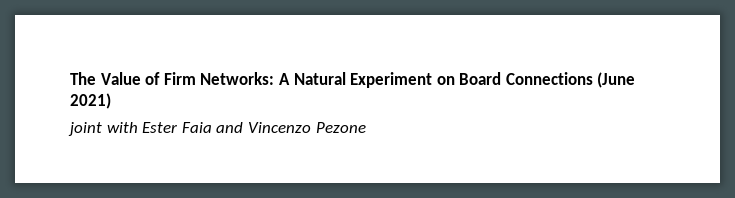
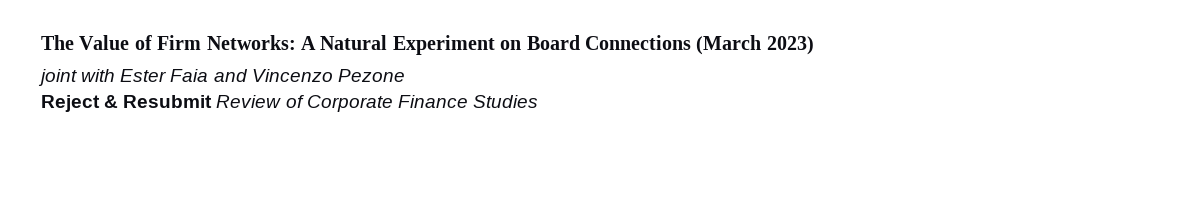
[597,72,636,88] [70,93,111,109] (June 2021) -> [696,35,814,55] (March 2023)
(366, 127) none -> [41,95,538,112] // Reject & Resubmit Review of Corporate Finance Studies

